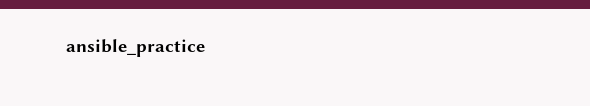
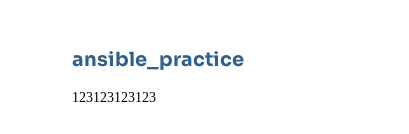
(205, 48) none -> [72,92,156,102] // 123123123123

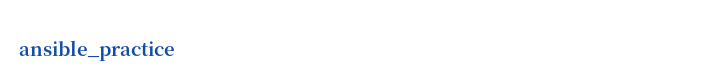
[72,92,156,102] // 123123123123 -> (175, 50) none

